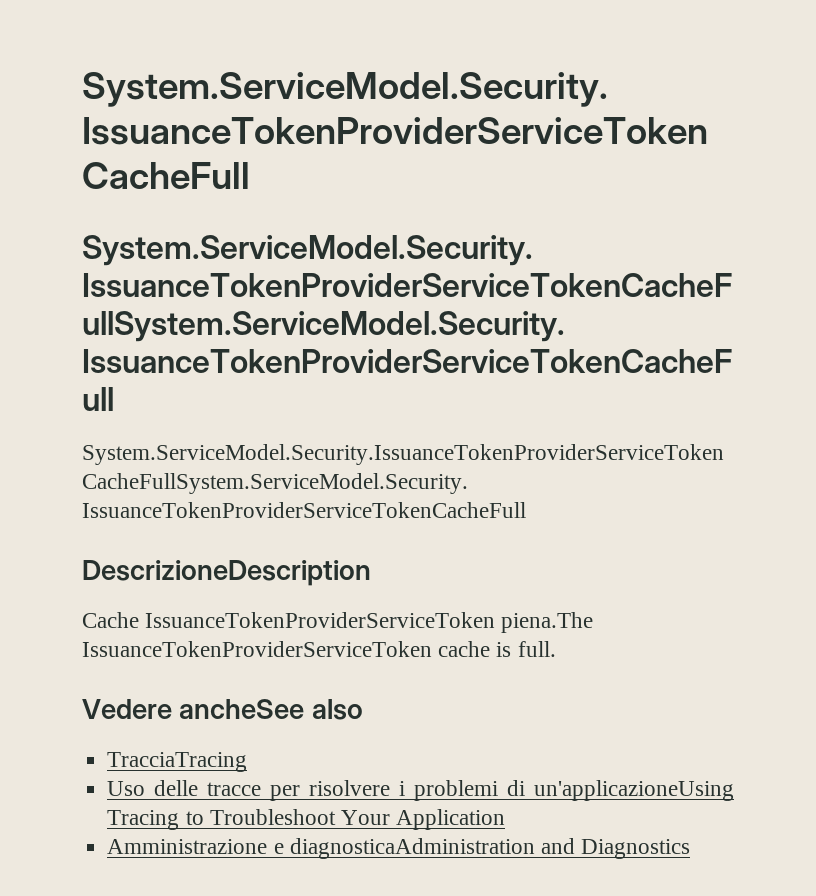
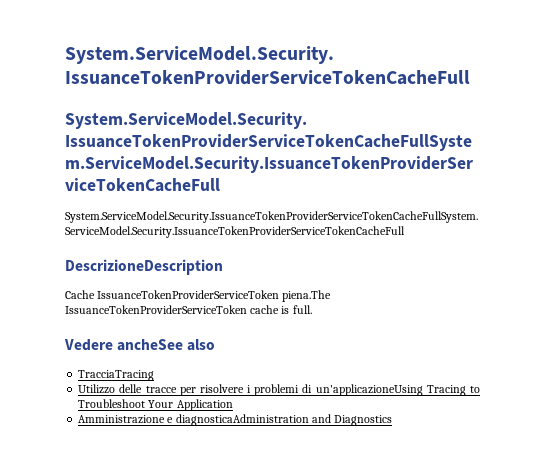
[107,781,146,796] Uso -> [78,384,116,394] Utilizzo

